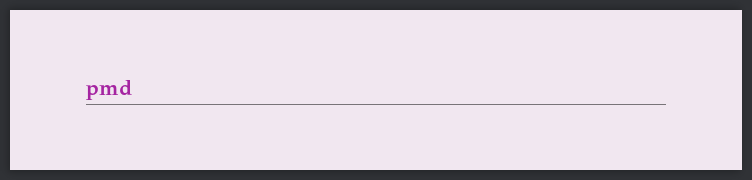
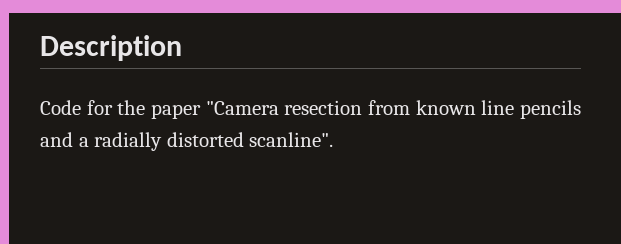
[86,80,132,100] pmd -> [40,35,182,61] [40,100,582,119] [40,132,334,151] Description // Code for the paper "Camera resection from known line pencils and a radially distorted scanline".

